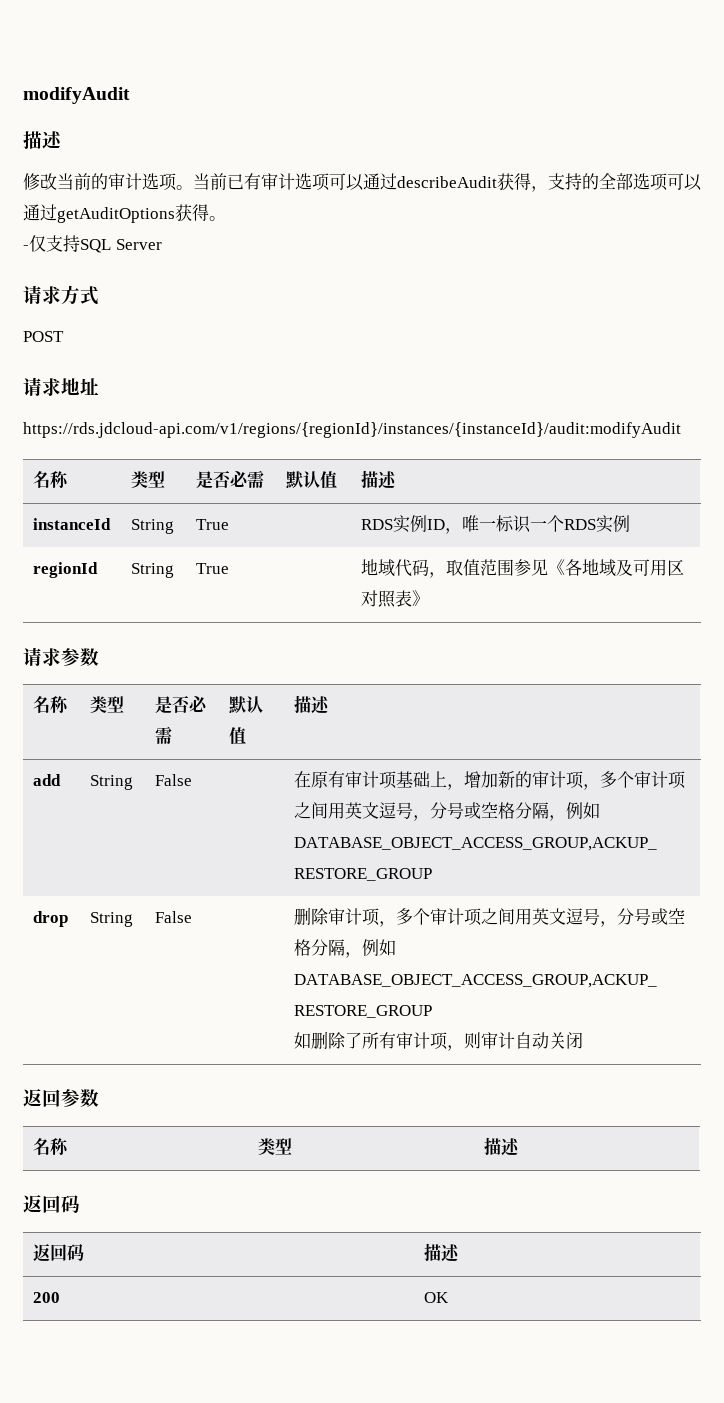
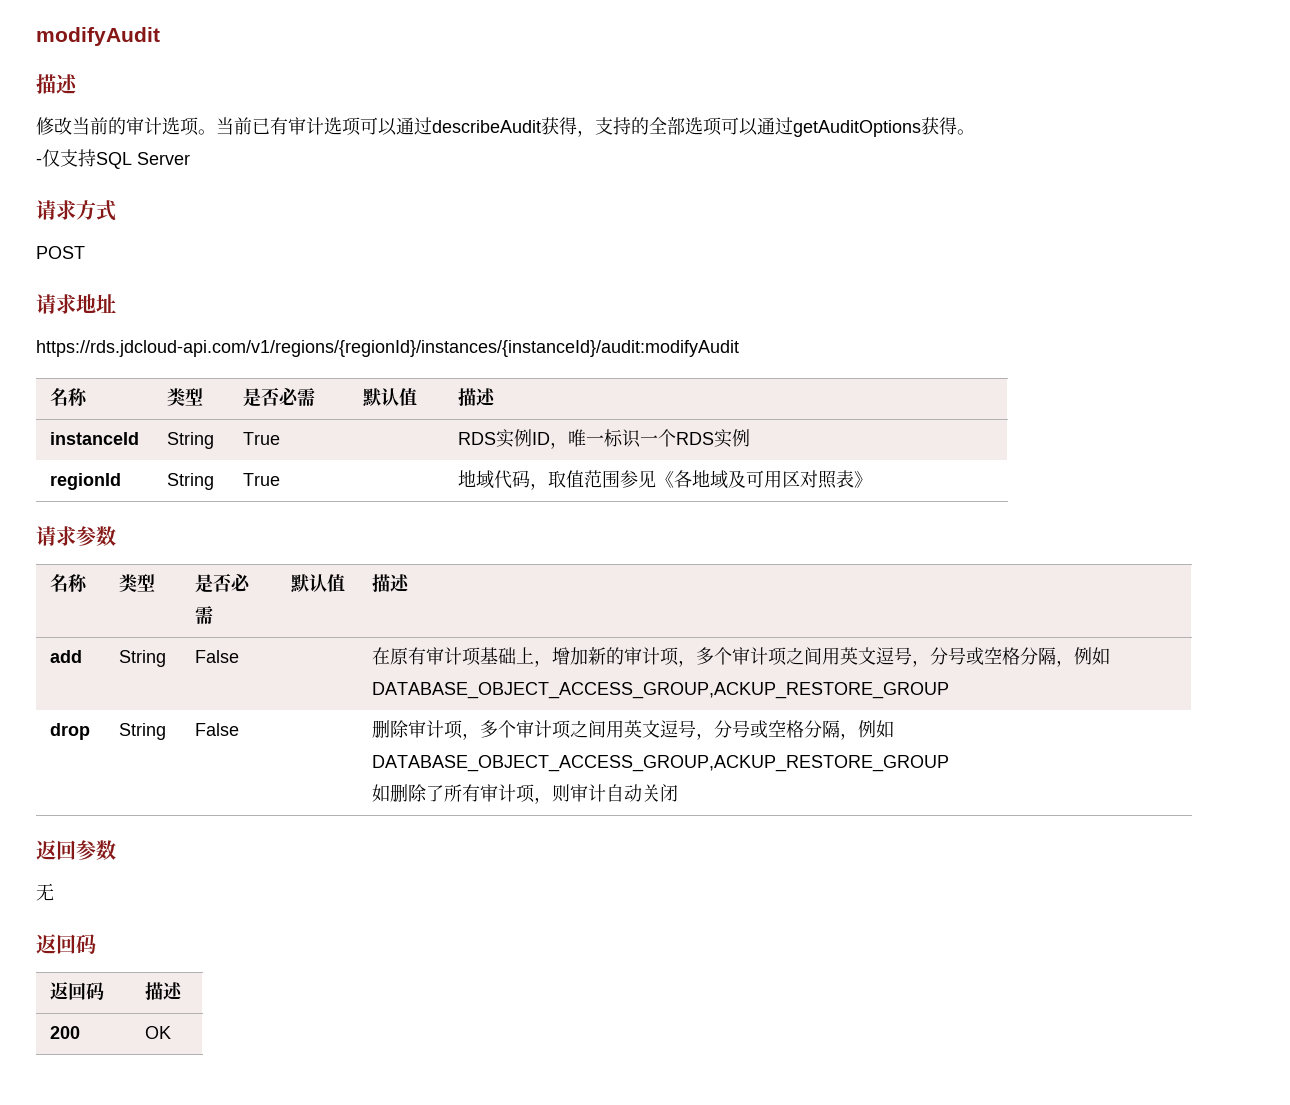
[33,1138,70,1155] [258,1138,293,1155] [484,1137,521,1156] // 名称 | 类型 | 描述 -> [36,883,54,901] // 无

